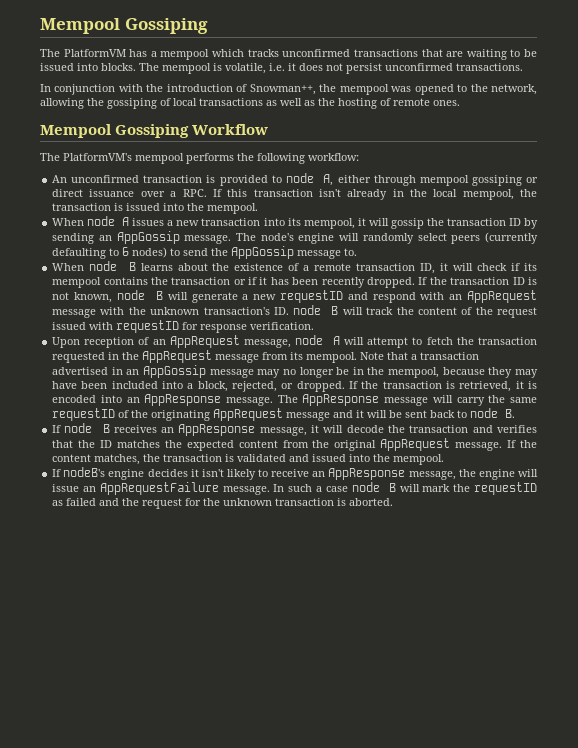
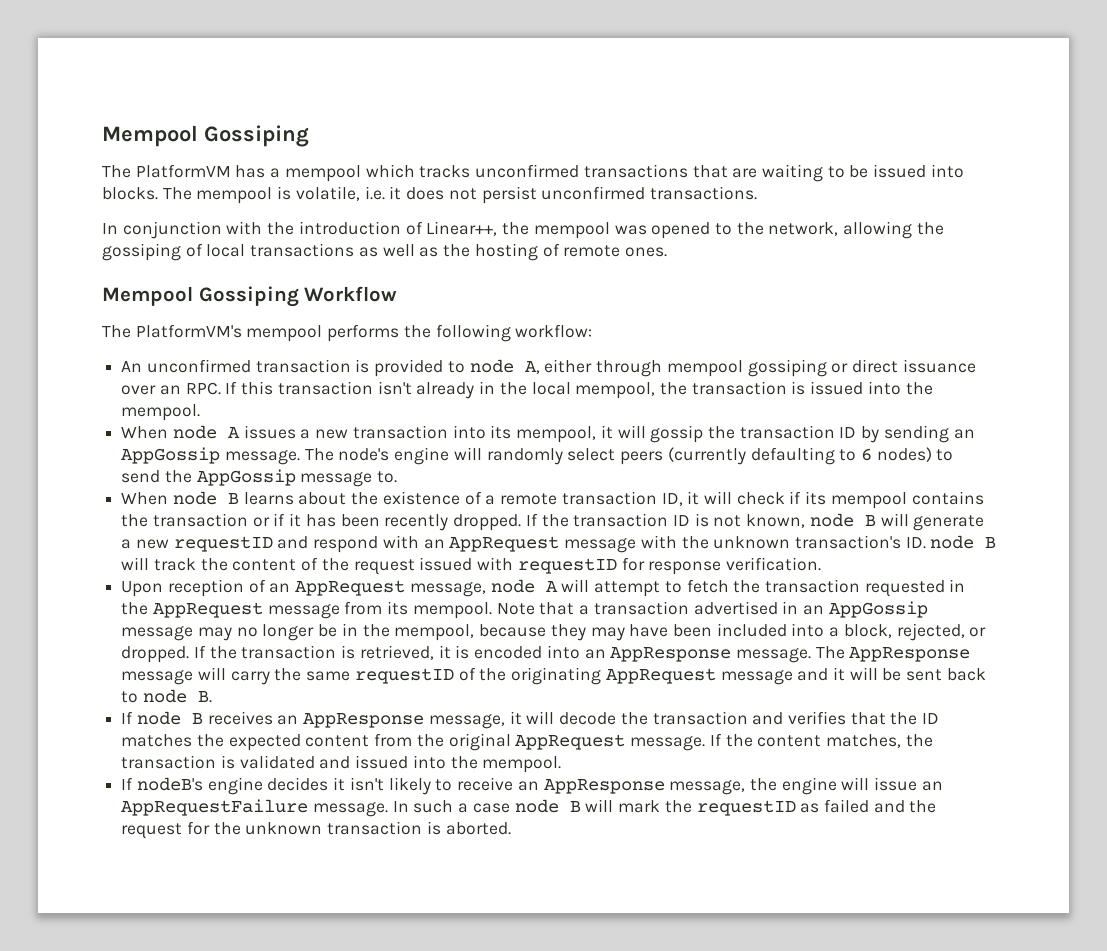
[249,84,316,95] Snowman++, -> [426,221,498,236] Linear++,
[170,191,177,197] a -> [159,385,181,395] an

